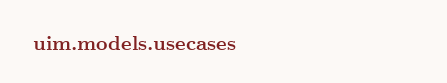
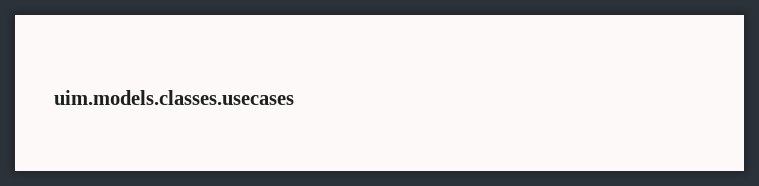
[33,36,236,50] uim.models.usecases -> [54,90,294,105] uim.models.classes.usecases

